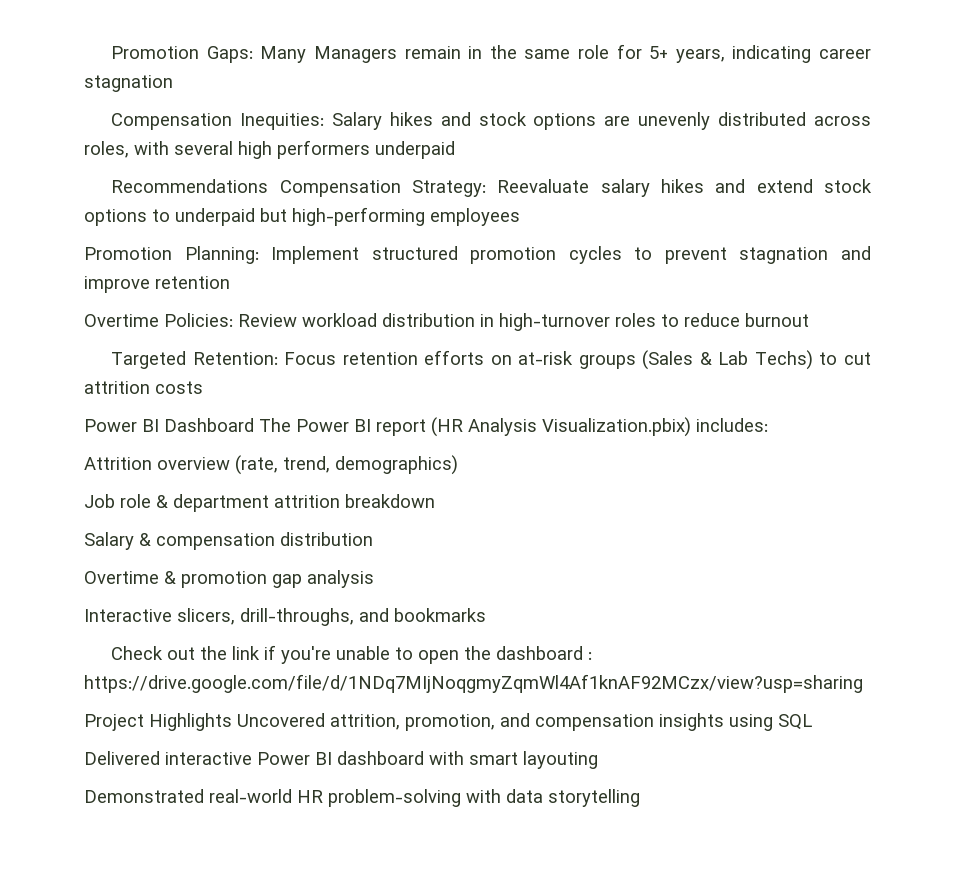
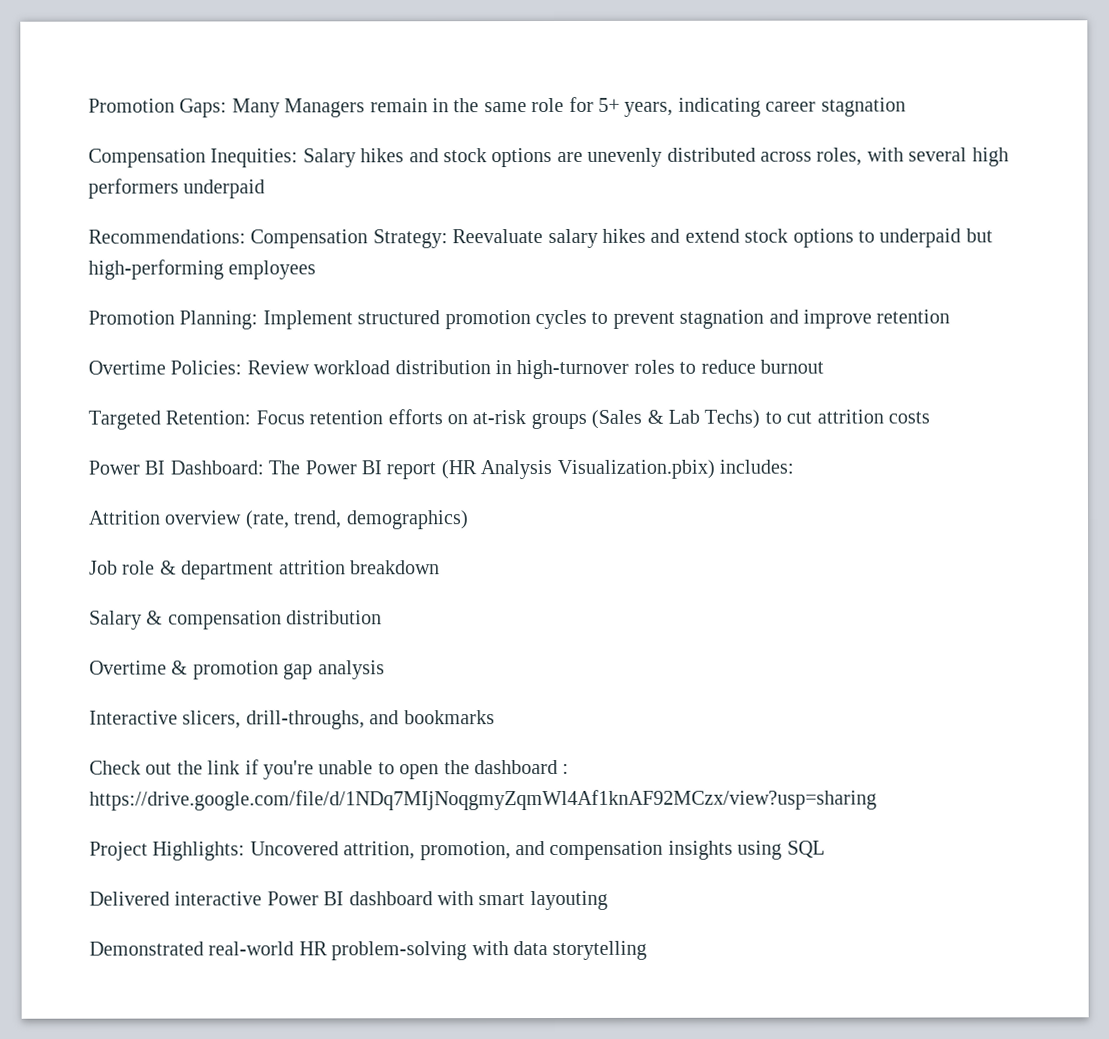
[111,179,269,193] Recommendations -> [88,229,246,244] Recommendations:
[164,418,254,432] Dashboard -> [169,460,264,475] Dashboard:
[149,713,232,731] Highlights -> [152,841,246,861] Highlights:

